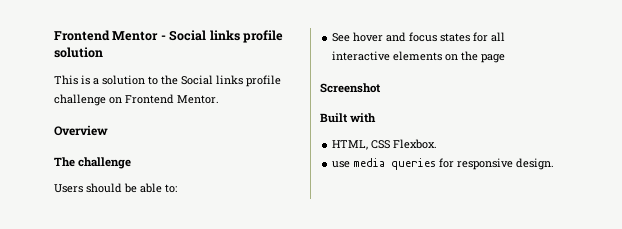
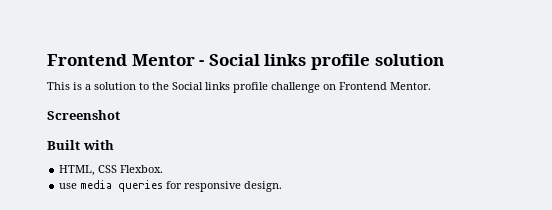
[54,125,108,136] [54,157,132,169] [54,183,177,193] [332,32,506,42] [332,51,506,63] // Overview // The challenge // Users should be able to: // See hover and focus states for all interactive elements on the page -> (431, 86) none

